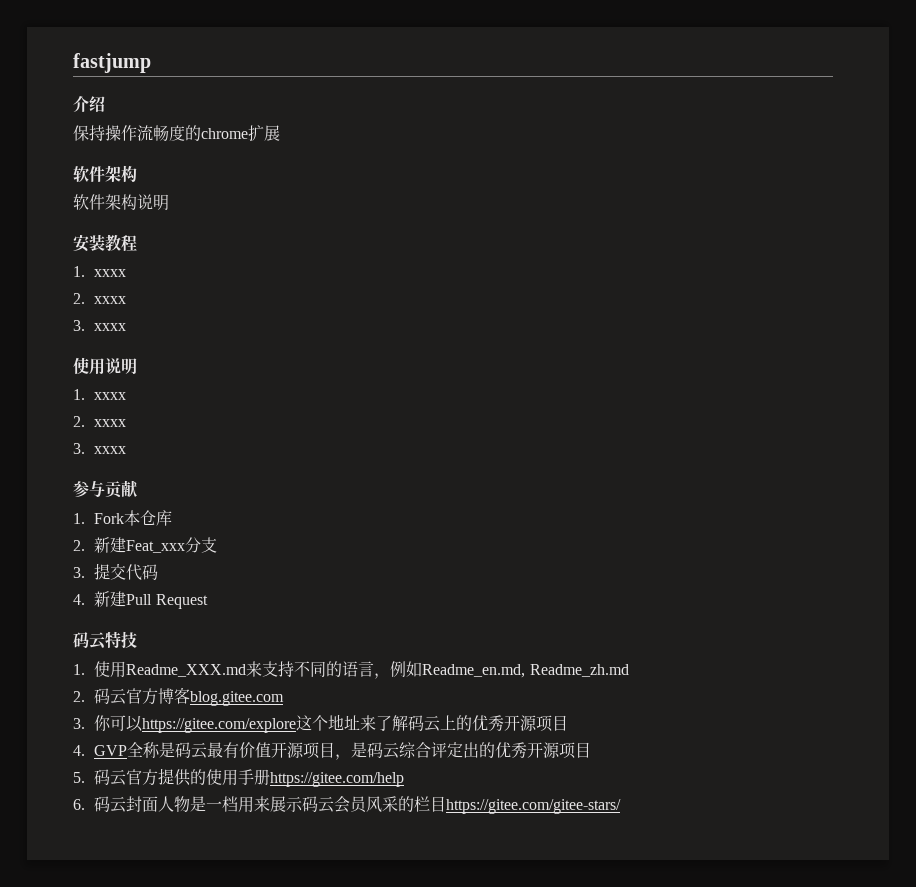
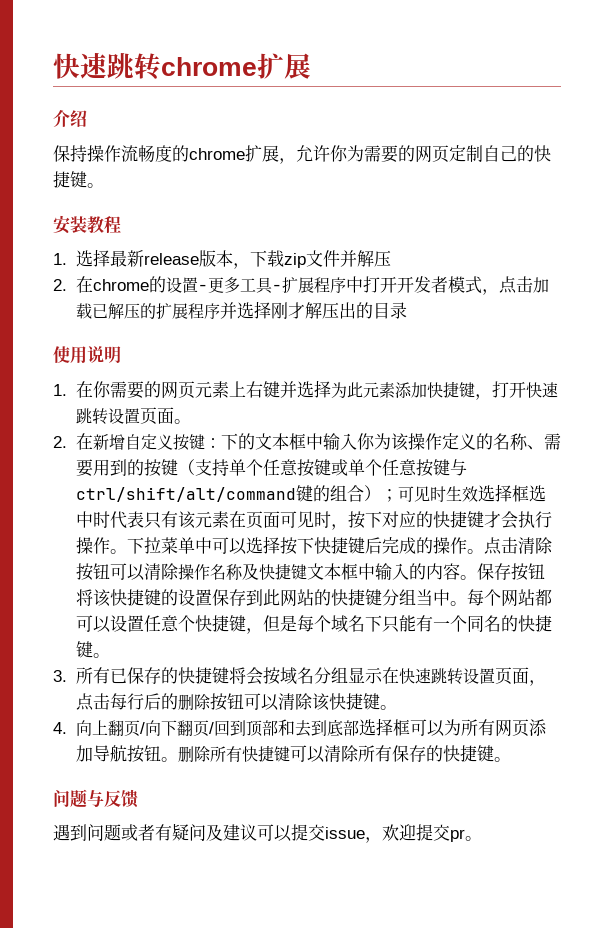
[73,53,151,73] fastjump -> [53,52,311,80] 快速跳转chrome扩展
[73,165,137,183] [73,194,169,211] [73,234,137,252] [73,266,127,277] [73,293,127,304] [73,320,127,331] [73,357,137,375] [73,389,127,400] [73,416,127,427] [73,443,127,454] [73,480,138,499] [73,510,173,526] [73,537,218,553] [73,563,159,581] [73,591,208,609] [73,631,137,650] [73,661,629,679] [73,687,285,706] [73,714,569,733] [73,742,592,760] [73,768,405,787] [73,796,622,814] // 软件架构 // 软件架构说明 // 安装教程 // 1. xxxx // 2. xxxx // 3. xxxx // 使用说明 // 1. xxxx // 2. xxxx // 3. xxxx // 参与贡献 // 1. Fork本仓库 // 2.新建Feat_xxx分支 // 3.提交代码 // 4.新建Pull Request // 码云特技 // 1.使用Readme_XXX.md来支持不同的语言，例如Readme_en.md, Readme_zh.md // 2.码云官方博客blog.gitee.com // 3.你可以https://gitee.com/explore这个地址来了解码云上的优秀开源项目 // 4. GVP全称是码云最有价值开源项目，是码云综合评定出的优秀开源项目 // 5.码云官方提供的使用手册https://gitee.com/help // 6.码云封面人物是一档用来展示码云会员风采的栏目https://gitee.com/gitee-stars/ -> [279,145,551,164] [53,171,104,188] [53,215,121,234] [53,249,391,269] [53,276,549,295] [75,301,407,319] [53,346,121,364] [53,380,558,400] [75,407,191,425] [53,433,561,451] [75,459,467,477] [75,484,546,502] [75,511,552,530] [75,536,553,555] [75,563,545,581] [75,589,552,607] [75,615,552,634] [75,641,110,658] [53,667,546,686] [75,693,397,711] [53,718,547,737] [75,745,511,763] [53,789,138,808] [53,823,482,843] ，允许你为需要的网页定制自己的快捷键。 // 安装教程 // 1.选择最新release版本，下载zip文件并解压 // 2.在chrome的设置-更多工具-扩展程序中打开开发者模式，点击加载已解压的扩展程序并选择刚才解压出的目录 // 使用说明 // 1.在你需要的网页元素上右键并选择为此元素添加快捷键，打开快速跳转设置页面。 // 2.在新增自定义按键：下的文本框中输入你为该操作定义的名称、需要用到的按键（支持单个任意按键或单个任意按键与ctrl/shift/alt/command键的组合）；可见时生效选择框选中时代表只有该元素在页面可见时，按下对应的快捷键才会执行操作。下拉菜单中可以选择按下快捷键后完成的操作。点击清除按钮可以清除操作名称及快捷键文本框中输入的内容。保存按钮将该快捷键的设置保存到此网站的快捷键分组当中。每个网站都可以设置任意个快捷键，但是每个域名下只能有一个同名的快捷键。 // 3.所有已保存的快捷键将会按域名分组显示在快速跳转设置页面，点击每行后的删除按钮可以清除该快捷键。 // 4.向上翻页/向下翻页/回到顶部和去到底部选择框可以为所有网页添加导航按钮。删除所有快捷键可以清除所有保存的快捷键。 // 问题与反馈 // 遇到问题或者有疑问及建议可以提交issue，欢迎提交pr。

